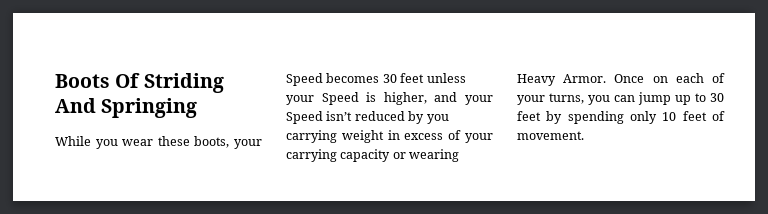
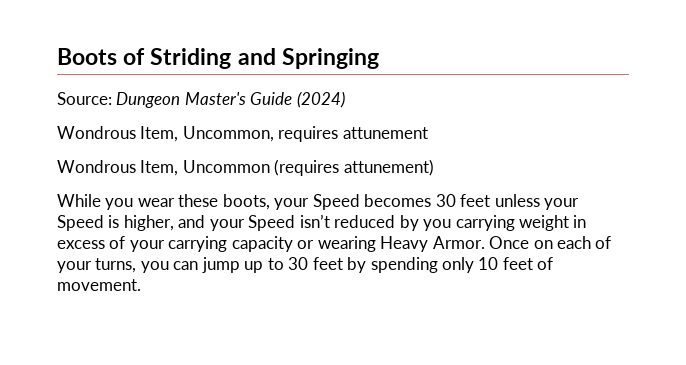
[115,73,224,93] [55,98,198,118] Of Striding And Springing -> [123,48,379,69] [57,91,345,108] [57,126,428,142] [57,159,434,176] of Striding and Springing // Source: Dungeon Master's Guide (2024) // Wondrous Item, Uncommon, requires attunement // Wondrous Item, Uncommon (requires attunement)

